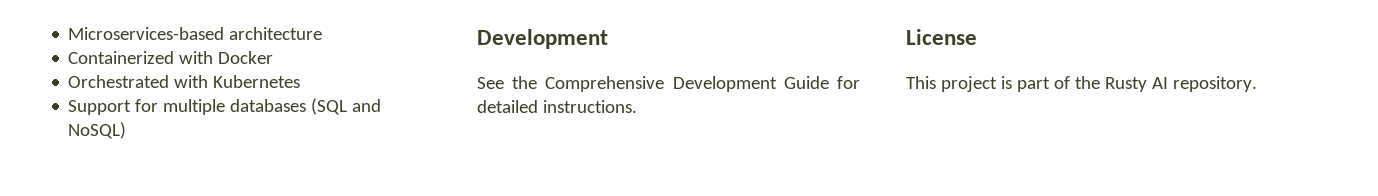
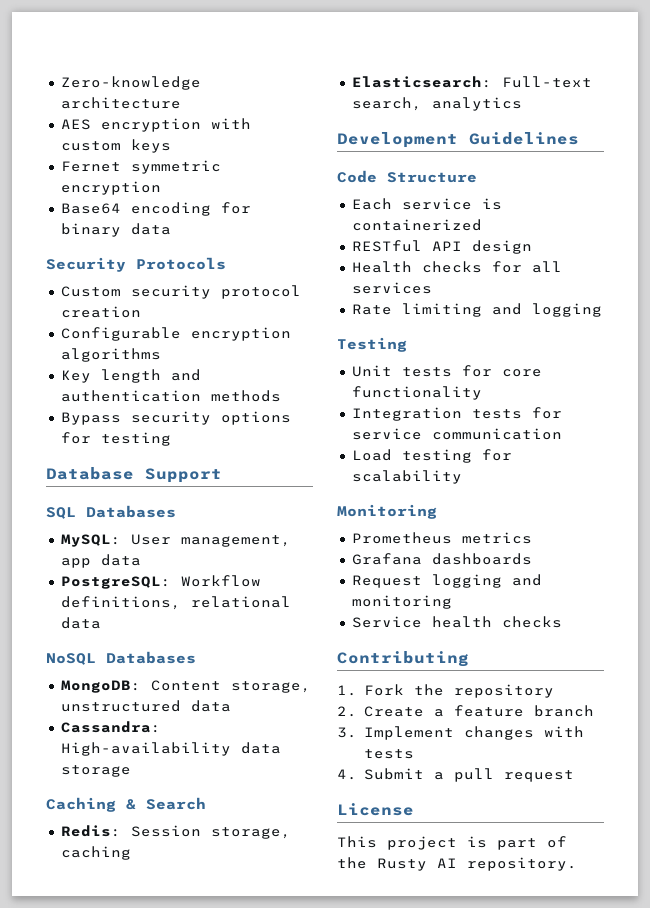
[68,27,225,40] Microservices-based -> [60,76,201,90] Zero-knowledge
[68,51,274,64] [68,75,301,88] [68,98,382,115] [68,122,127,139] [477,29,608,49] [477,76,860,92] [477,100,637,113] Containerized with Docker // Orchestrated with Kubernetes // Support for multiple databases (SQL and NoSQL) // Development // See the Comprehensive Development Guide for detailed instructions. -> [60,118,251,132] [60,139,171,153] [60,160,221,174] [60,181,161,195] [60,202,251,216] [60,223,171,237] [46,257,226,272] [60,285,301,299] [60,306,141,318] [60,327,291,341] [60,348,161,362] [60,369,201,383] [60,390,281,402] [60,411,291,425] [60,432,171,446] [46,467,222,483] [46,505,176,519] [60,534,291,547] [60,554,141,568] [60,575,261,589] [60,596,291,610] [60,617,101,629] [46,651,196,665] [60,680,311,693] [60,700,231,712] [60,721,161,733] [60,742,281,756] [60,765,131,777] [46,797,206,812] [60,825,291,839] [60,846,131,860] [351,76,592,88] [351,97,522,111] [337,132,579,148] [337,170,477,183] [351,198,502,210] [351,219,482,231] [351,240,532,254] [351,261,562,273] [351,282,432,294] [351,303,602,317] [337,337,407,352] [351,365,542,377] [351,386,482,400] [351,407,562,421] [351,428,562,440] [351,449,512,463] [351,470,462,484] [337,504,437,519] [351,532,532,544] [351,553,532,565] [351,574,542,588] [351,595,452,609] [351,616,562,628] [337,651,469,667] [337,684,554,698] [337,705,594,717] [337,726,584,740] [363,749,414,759] [337,768,574,782] AES encryption with custom keys // Fernet symmetric encryption // Base64 encoding for binary data // Security Protocols // Custom security protocol creation // Configurable encryption algorithms // Key length and authentication methods // Bypass security options for testing // Database Support // SQL Databases // MySQL: User management, app data // PostgreSQL: Workflow definitions, relational data // NoSQL Databases // MongoDB: Content storage, unstructured data // Cassandra: High-availability data storage // Caching & Search // Redis: Session storage, caching // Elasticsearch: Full-text search, analytics // Development Guidelines // Code Structure // Each service is containerized // RESTful API design // Health checks for all services // Rate limiting and logging // Testing // Unit tests for core functionality // Integration tests for service communication // Load testing for scalability // Monitoring // Prometheus metrics // Grafana dashboards // Request logging and monitoring // Service health checks // Contributing // 1. Fork the repository // 2. Create a feature branch // 3. Implement changes with tests // 4. Submit a pull request

